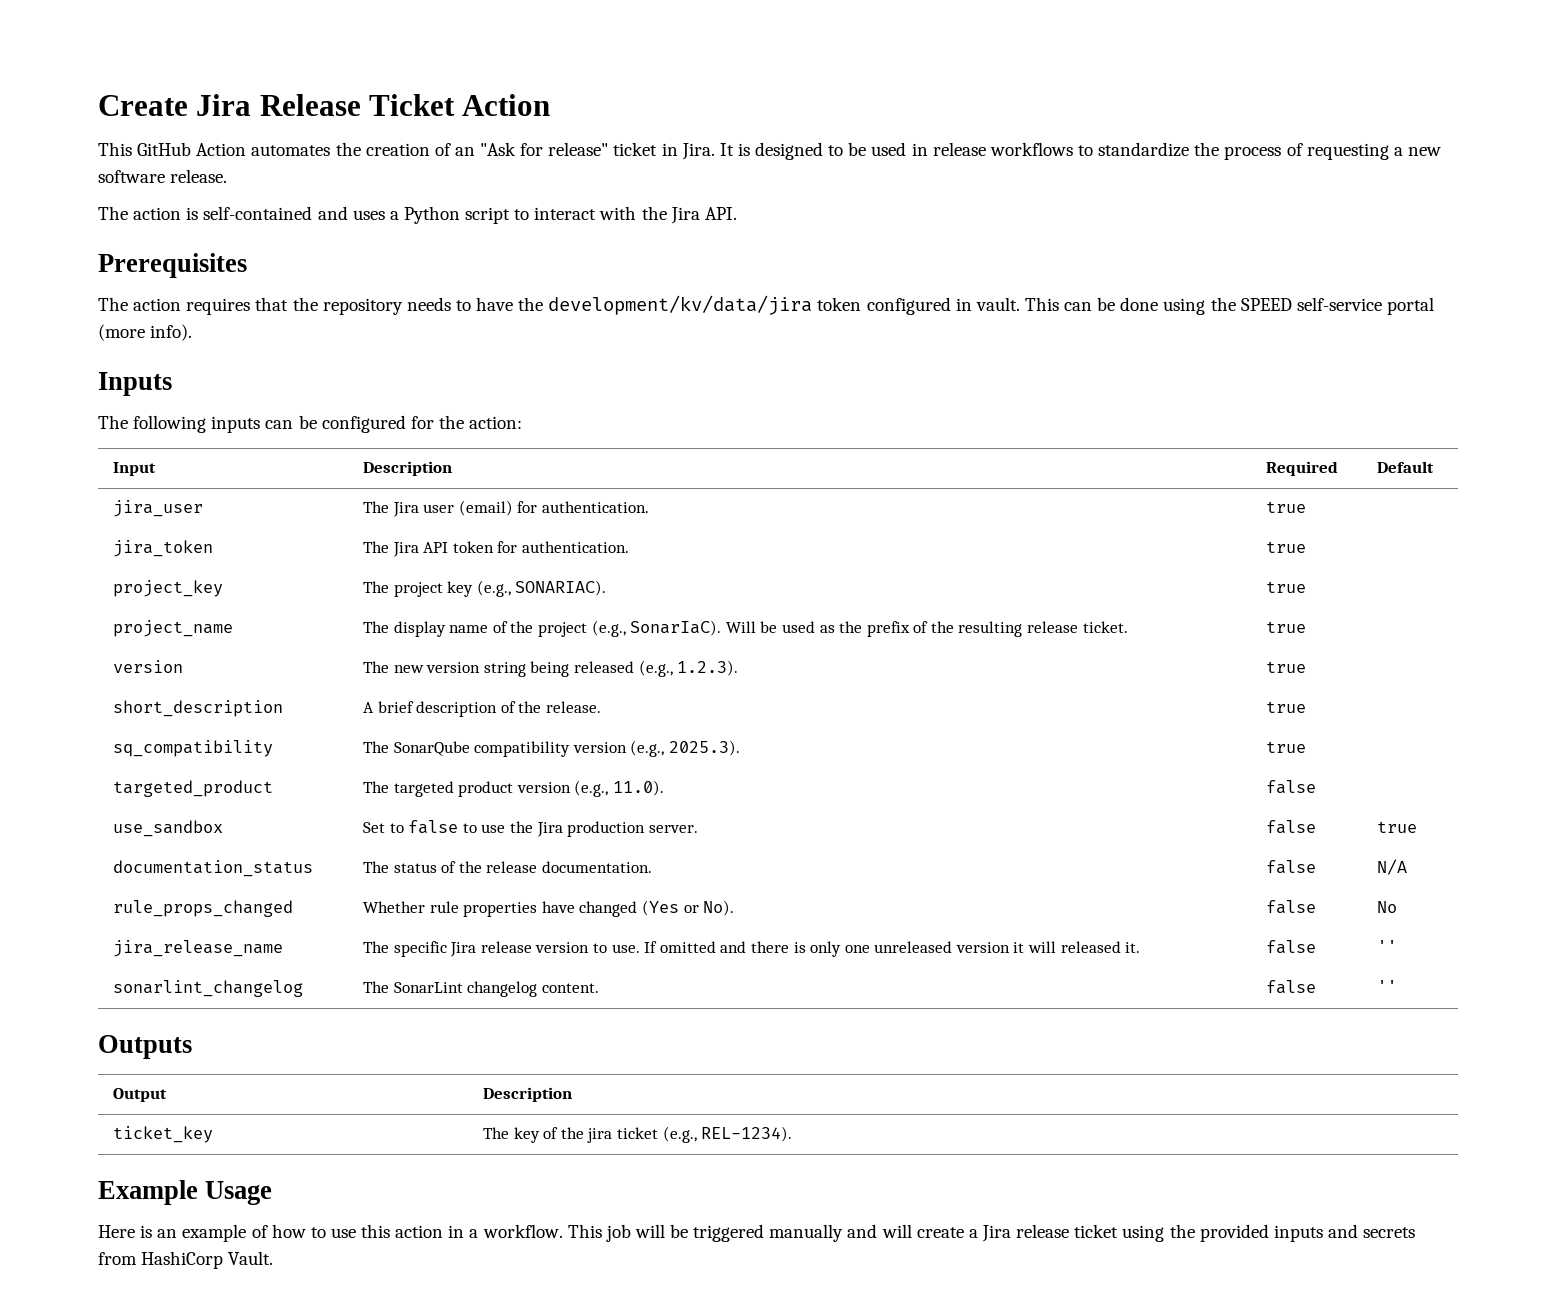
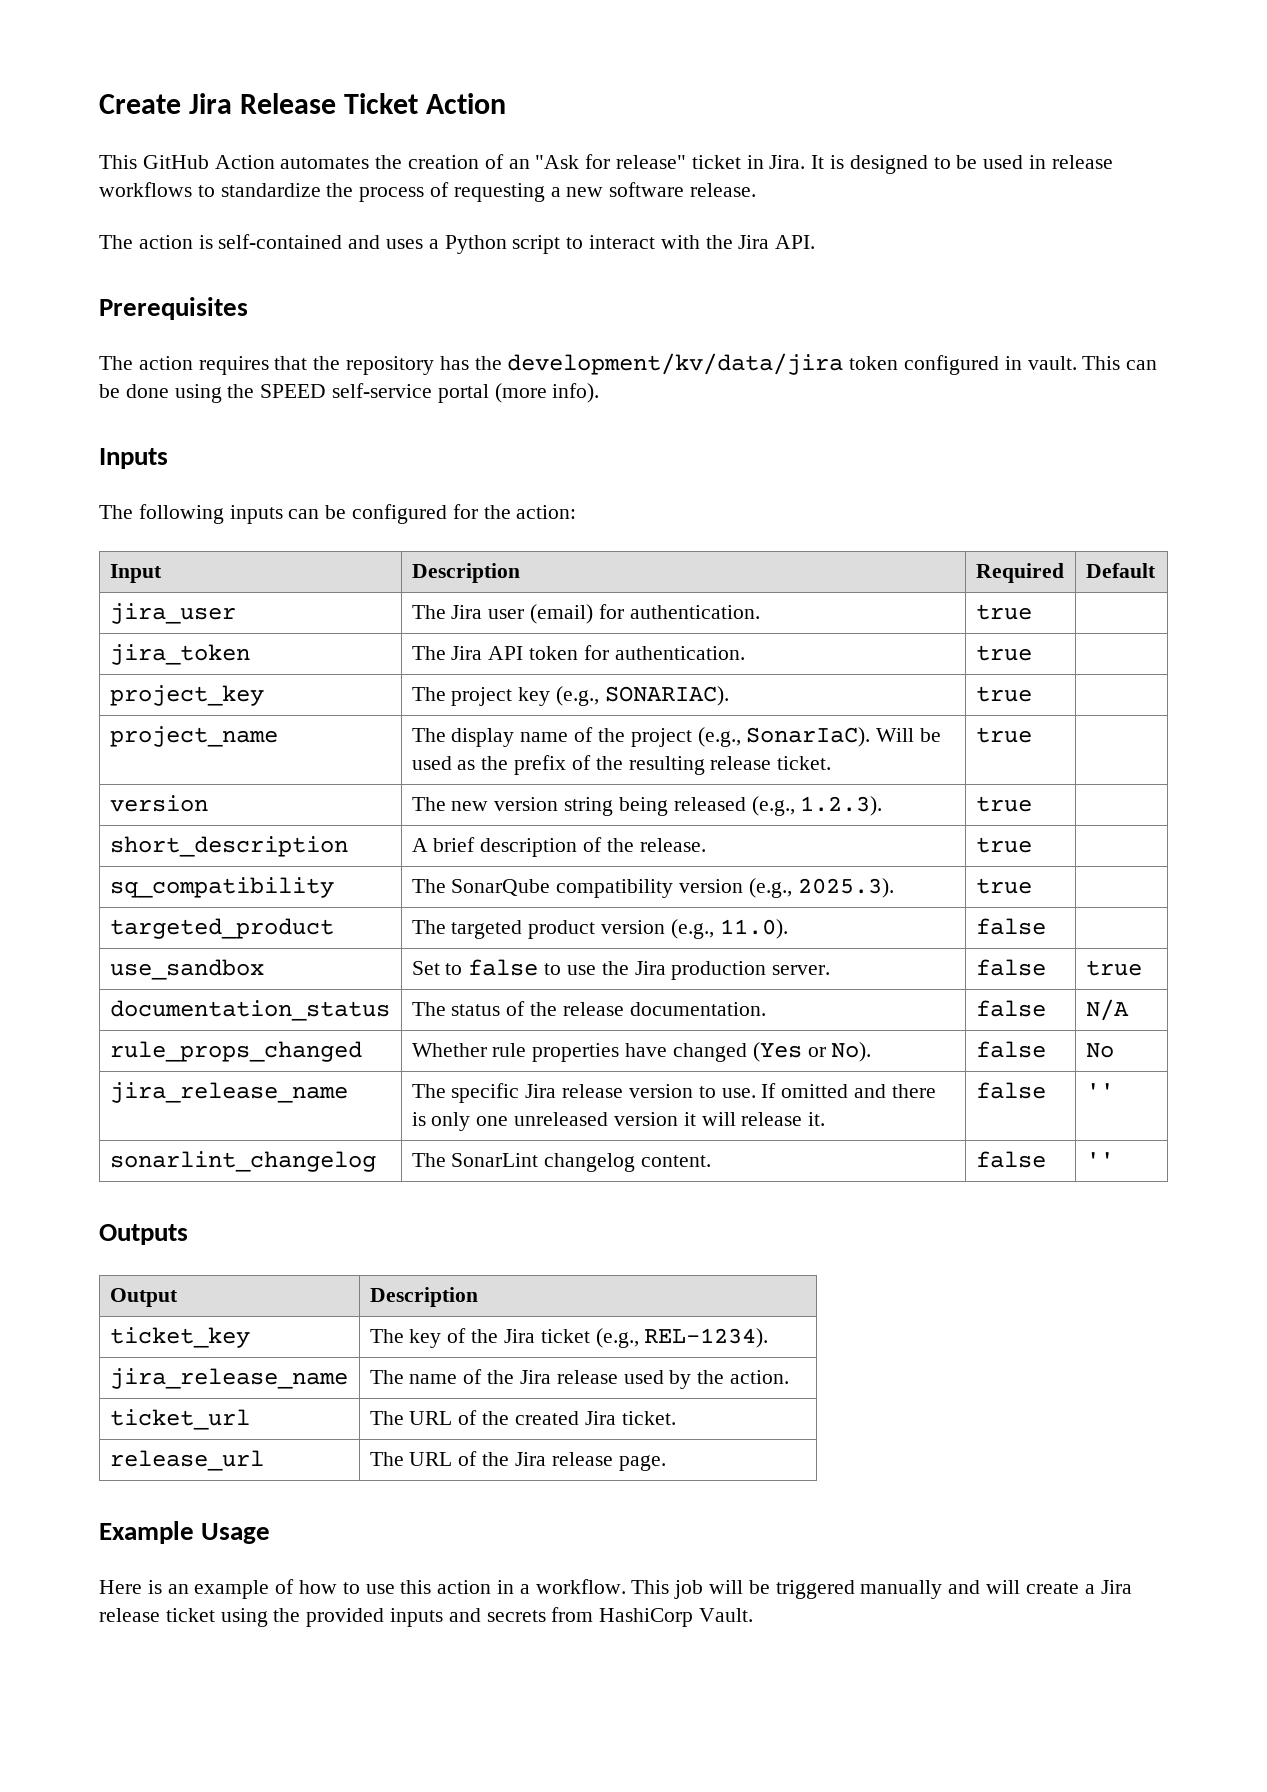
[406,297,514,311] needs to have -> [439,356,469,370] has
[1060,941,1121,953] released -> [741,1112,803,1126] release
[587,1128,613,1143] jira -> [503,1329,535,1343] Jira
(793, 1134) none -> [109,1368,348,1389] [369,1369,789,1389] [109,1409,250,1430] [369,1410,676,1425] [109,1450,264,1471] [369,1451,666,1471] // jira_release_name | The name of the Jira release used by the action. // ticket_url | The URL of the created Jira ticket. // release_url | The URL of the Jira release page.

